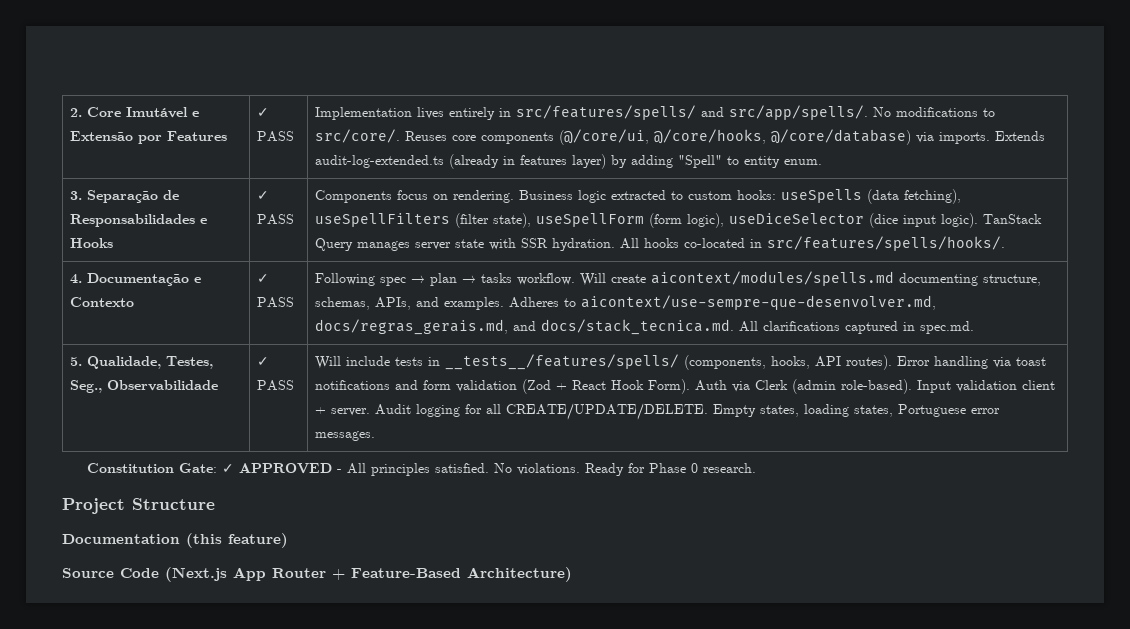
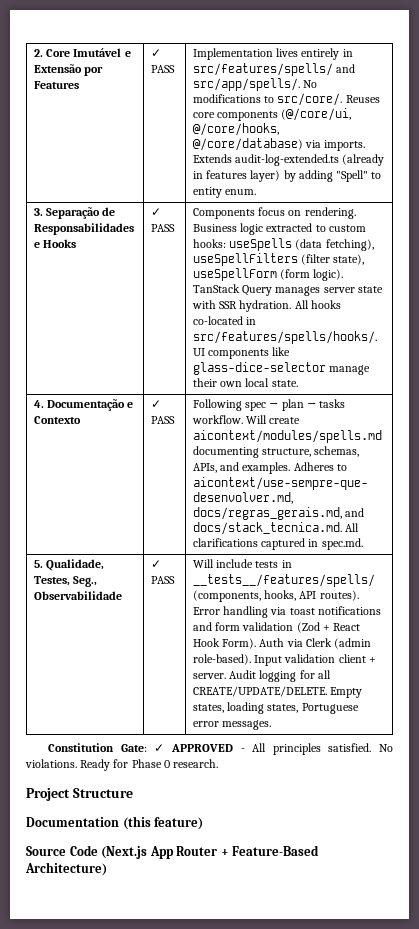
[687,213,937,228] logic), useDiceSelector (dice input -> (311, 274) none
(1006, 243) none -> [192,347,291,359] [192,362,371,375] [192,378,298,387] UI components like glass-dice-selector manage their own local state.

